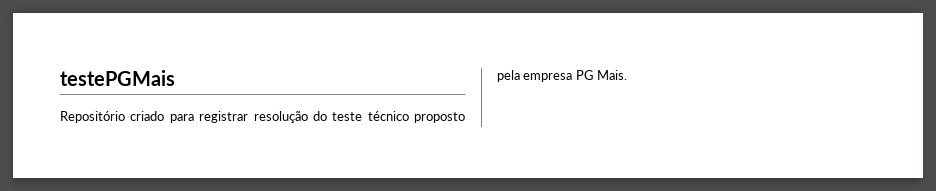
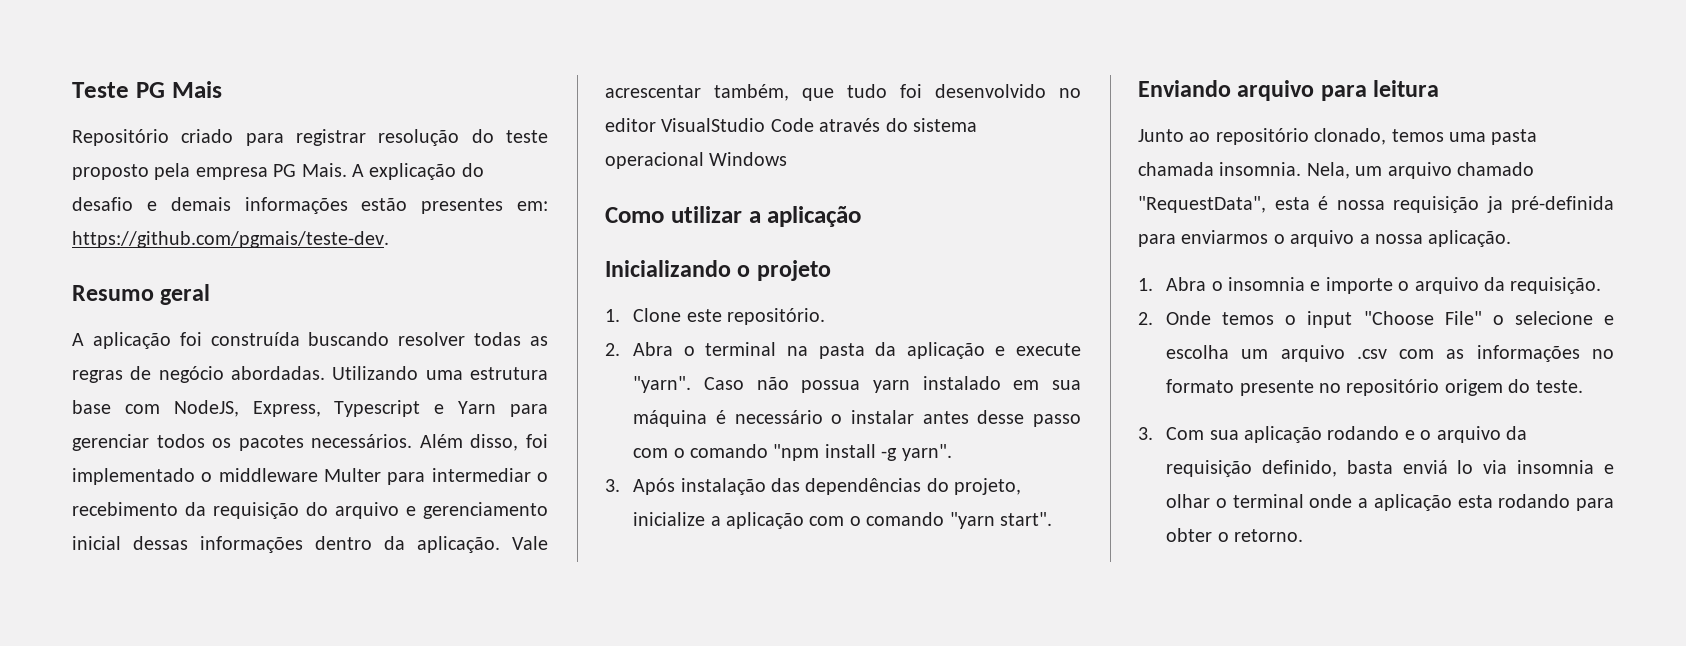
[60,70,175,86] testePGMais -> [72,81,222,98] Teste PG Mais
[367,111,409,121] técnico -> (548, 136) none
(628, 75) none -> [352,163,484,180] [72,197,548,214] [72,231,389,248] [72,284,211,305] [72,332,548,349] [72,366,548,383] [72,400,548,417] [72,434,548,451] [72,468,548,485] [72,502,548,519] [72,536,548,553] [605,84,1081,101] [605,118,977,132] [605,152,788,169] [605,206,862,227] [605,260,831,281] [605,308,825,325] [605,342,1081,359] [633,376,1081,393] [633,410,1081,427] [633,444,952,461] [605,478,1022,495] [633,512,1052,529] [1138,80,1440,101] [1138,128,1538,145] [1138,162,1534,179] [1138,196,1614,213] [1138,230,1512,247] [1138,277,1602,294] [1138,311,1614,328] [1166,345,1614,362] [1166,379,1583,396] [1138,426,1527,443] [1166,460,1614,477] [1166,494,1614,511] [1166,528,1303,542] A explicação do desafio e demais informações estão presentes em: https://github.com/pgmais/teste-dev. // Resumo geral // A aplicação foi construída buscando resolver todas as regras de negócio abordadas. Utilizando uma estrutura base com NodeJS, Express, Typescript e Yarn para gerenciar todos os pacotes necessários. Além disso, foi implementado o middleware Multer para intermediar o recebimento da requisição do arquivo e gerenciamento inicial dessas informações dentro da aplicação. Vale acrescentar também, que tudo foi desenvolvido no editor VisualStudio Code através do sistema operacional Windows // Como utilizar a aplicação // Inicializando o projeto // 1. Clone este repositório. // 2. Abra o terminal na pasta da aplicação e execute "yarn". Caso não possua yarn instalado em sua máquina é necessário o instalar antes desse passo com o comando "npm install -g yarn". // 3. Após instalação das dependências do projeto, inicialize a aplicação com o comando "yarn start". // Enviando arquivo para leitura // Junto ao repositório clonado, temos uma pasta chamada insomnia. Nela, um arquivo chamado "RequestData", esta é nossa requisição ja pré-definida para enviarmos o arquivo a nossa aplicação. // 1. Abra o insomnia e importe o arquivo da requisição. // 2. Onde temos o input "Choose File" o selecione e escolha um arquivo .csv com as informações no formato presente no repositório origem do teste. // 3. Com sua aplicação rodando e o arquivo da requisição definido, basta enviá lo via insomnia e olhar o terminal onde a aplicação esta rodando para obter o retorno.

